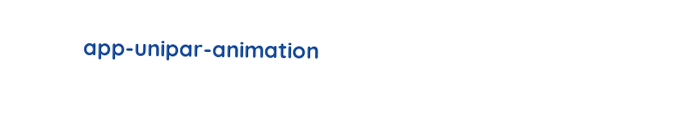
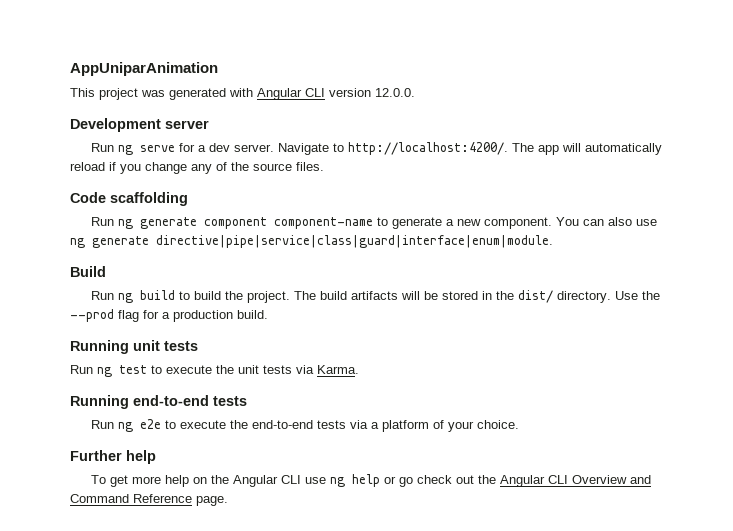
[83,39,320,63] app-unipar-animation -> [70,62,218,76] [70,88,415,100] [70,118,209,132] [90,142,662,155] [70,162,324,174] [70,192,188,206] [90,217,657,229] [70,235,553,248] [70,266,106,277] [90,290,660,303] [70,309,268,322] [70,340,198,354] [70,365,359,377] [70,395,247,409] [90,419,519,432] [70,450,156,464] [90,474,651,487] [70,494,228,506] AppUniparAnimation // This project was generated with Angular CLI version 12.0.0. // Development server // Run ng serve for a dev server. Navigate to http://localhost:4200/. The app will automatically reload if you change any of the source files. // Code scaffolding // Run ng generate component component-name to generate a new component. You can also use ng generate directive|pipe|service|class|guard|interface|enum|module. // Build // Run ng build to build the project. The build artifacts will be stored in the dist/ directory. Use the --prod flag for a production build. // Running unit tests // Run ng test to execute the unit tests via Karma. // Running end-to-end tests // Run ng e2e to execute the end-to-end tests via a platform of your choice. // Further help // To get more help on the Angular CLI use ng help or go check out the Angular CLI Overview and Command Reference page.

